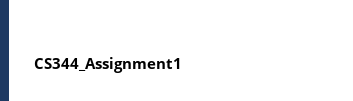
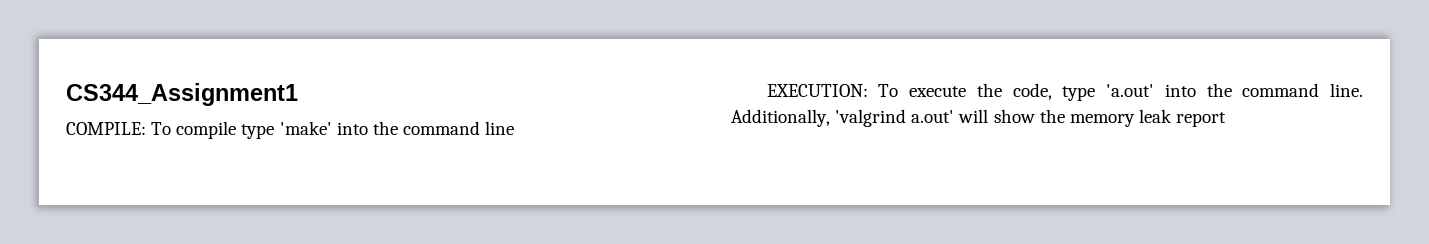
(182, 65) none -> [66,121,515,139] [766,83,1363,101] [731,109,1227,127] // COMPILE: To compile type 'make' into the command line // EXECUTION: To execute the code, type 'a.out' into the command line. Additionally, 'valgrind a.out' will show the memory leak report

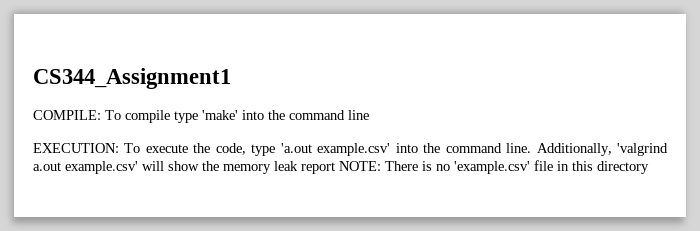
[1106,84,1155,97] 'a.out' -> [280,143,391,156] 'a.out example.csv'
[911,110,955,123] a.out' -> [33,161,138,174] a.out example.csv'
(1227, 119) none -> [339,160,649,174] NOTE: There is no 'example.csv' file in this directory

